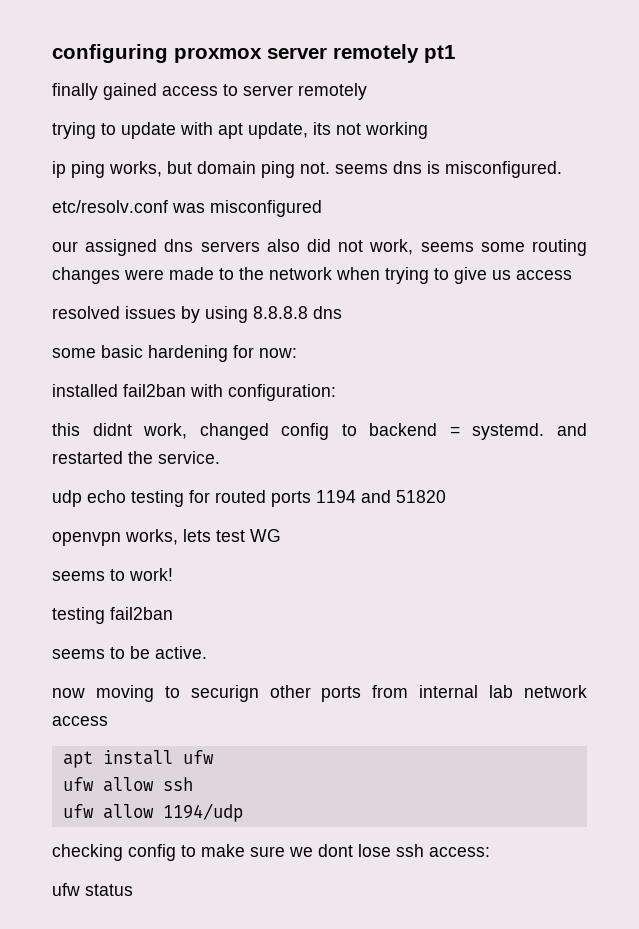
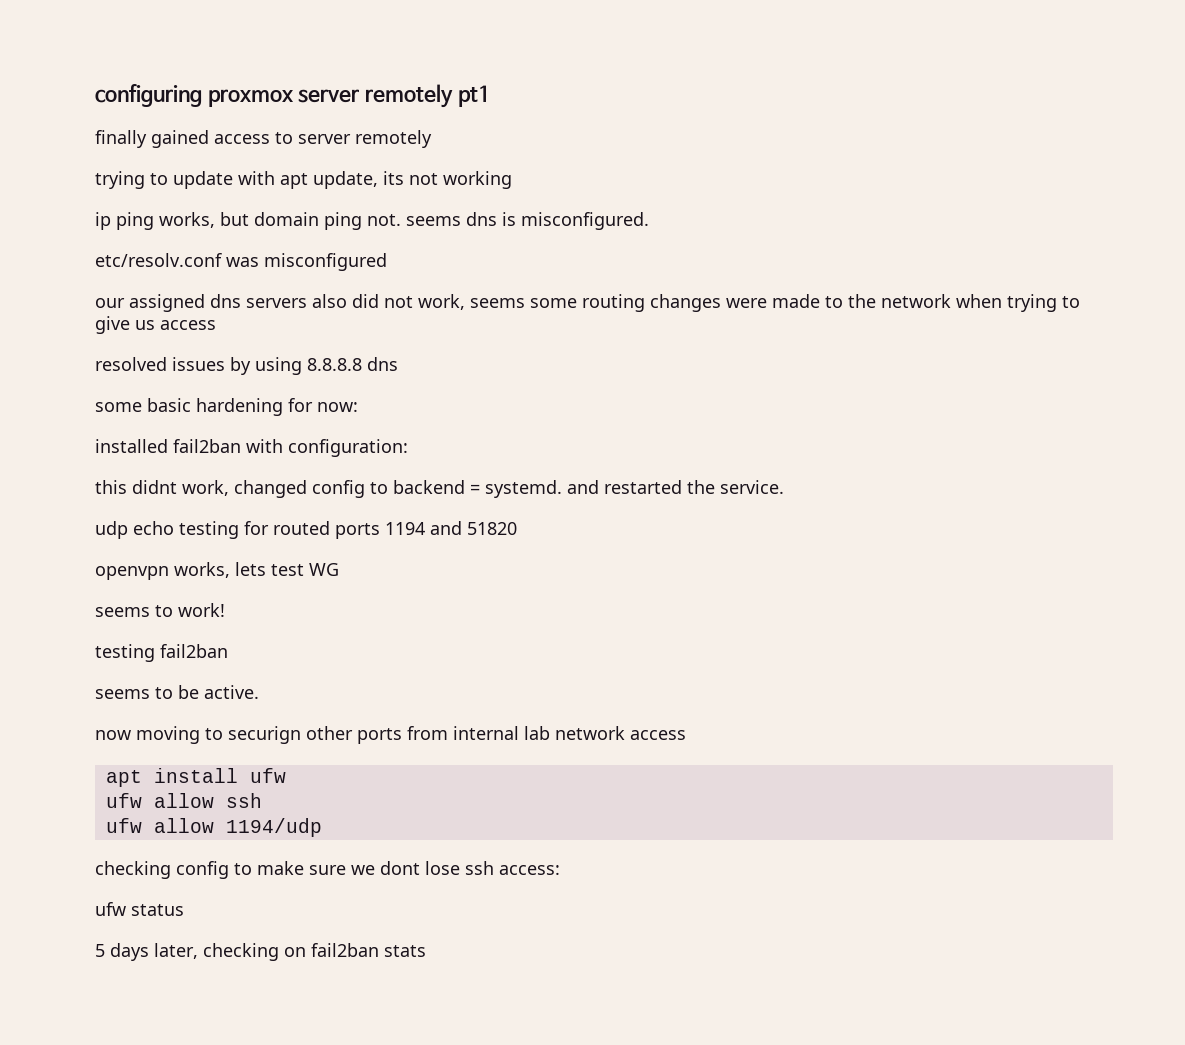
(133, 890) none -> [95,943,426,961] // 5 days later, checking on fail2ban stats

